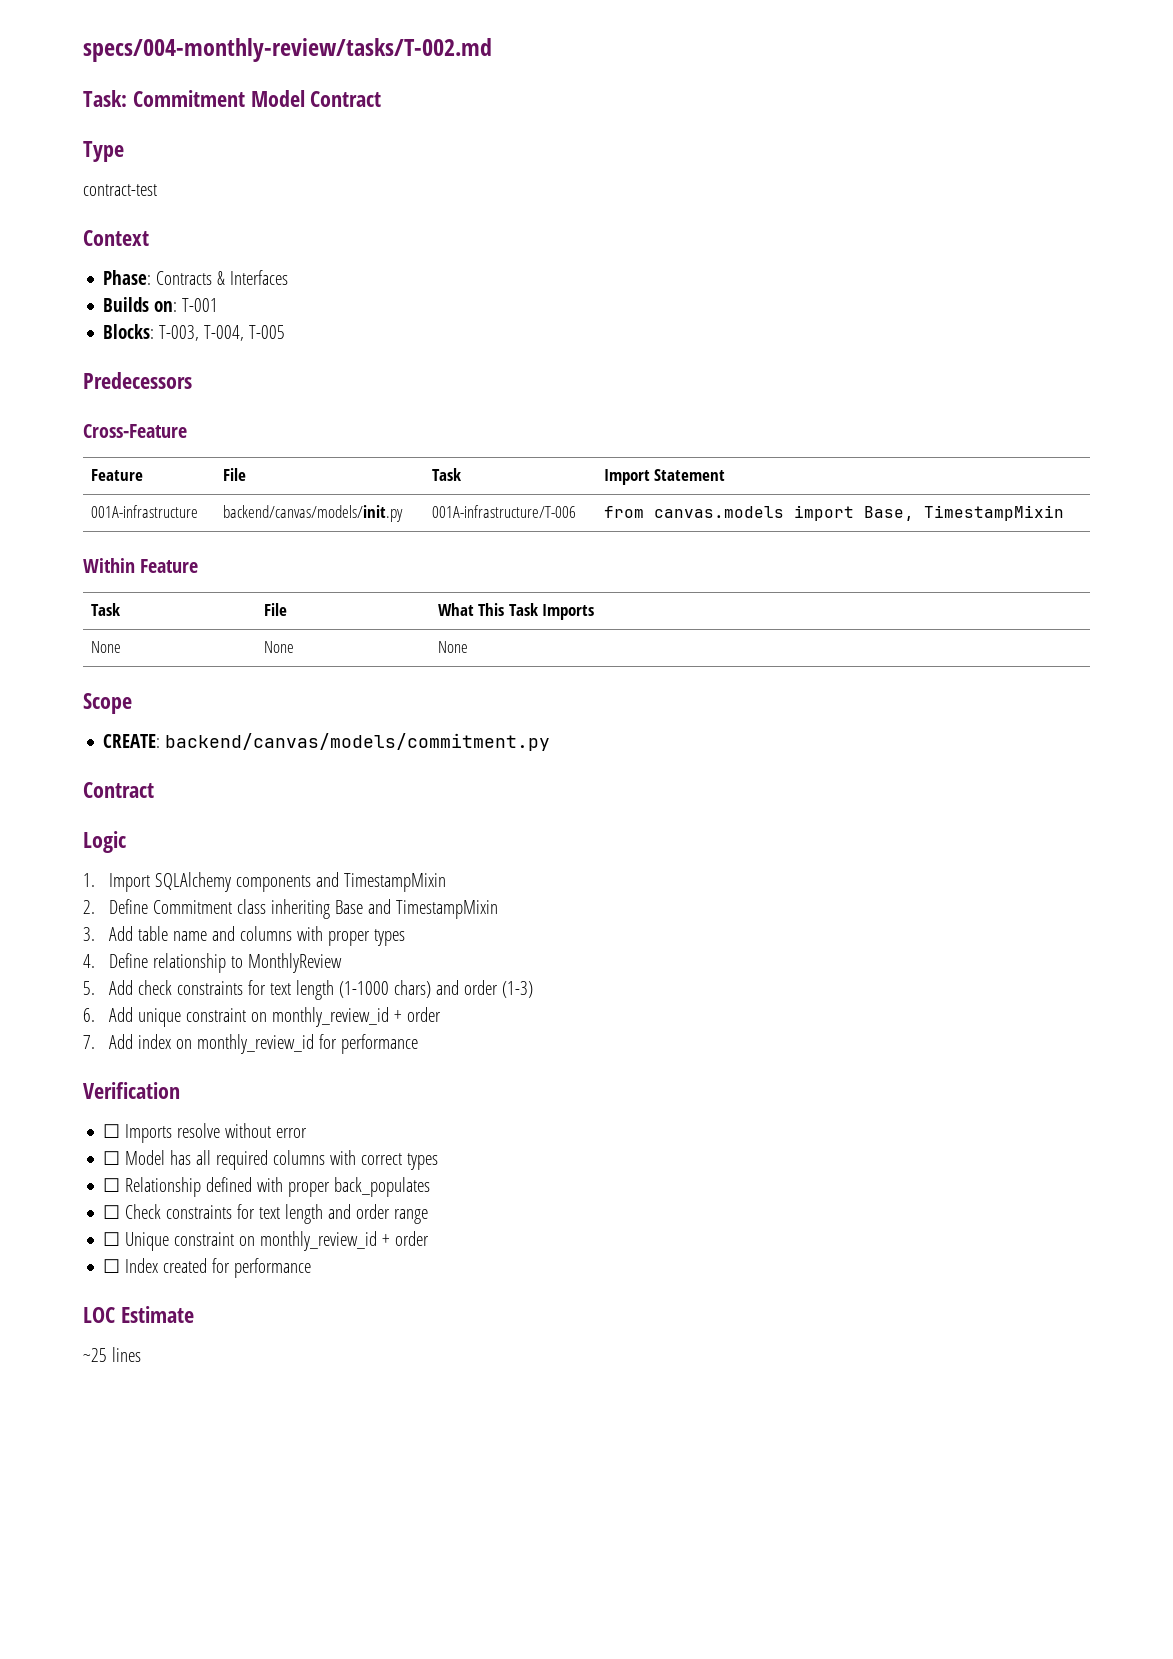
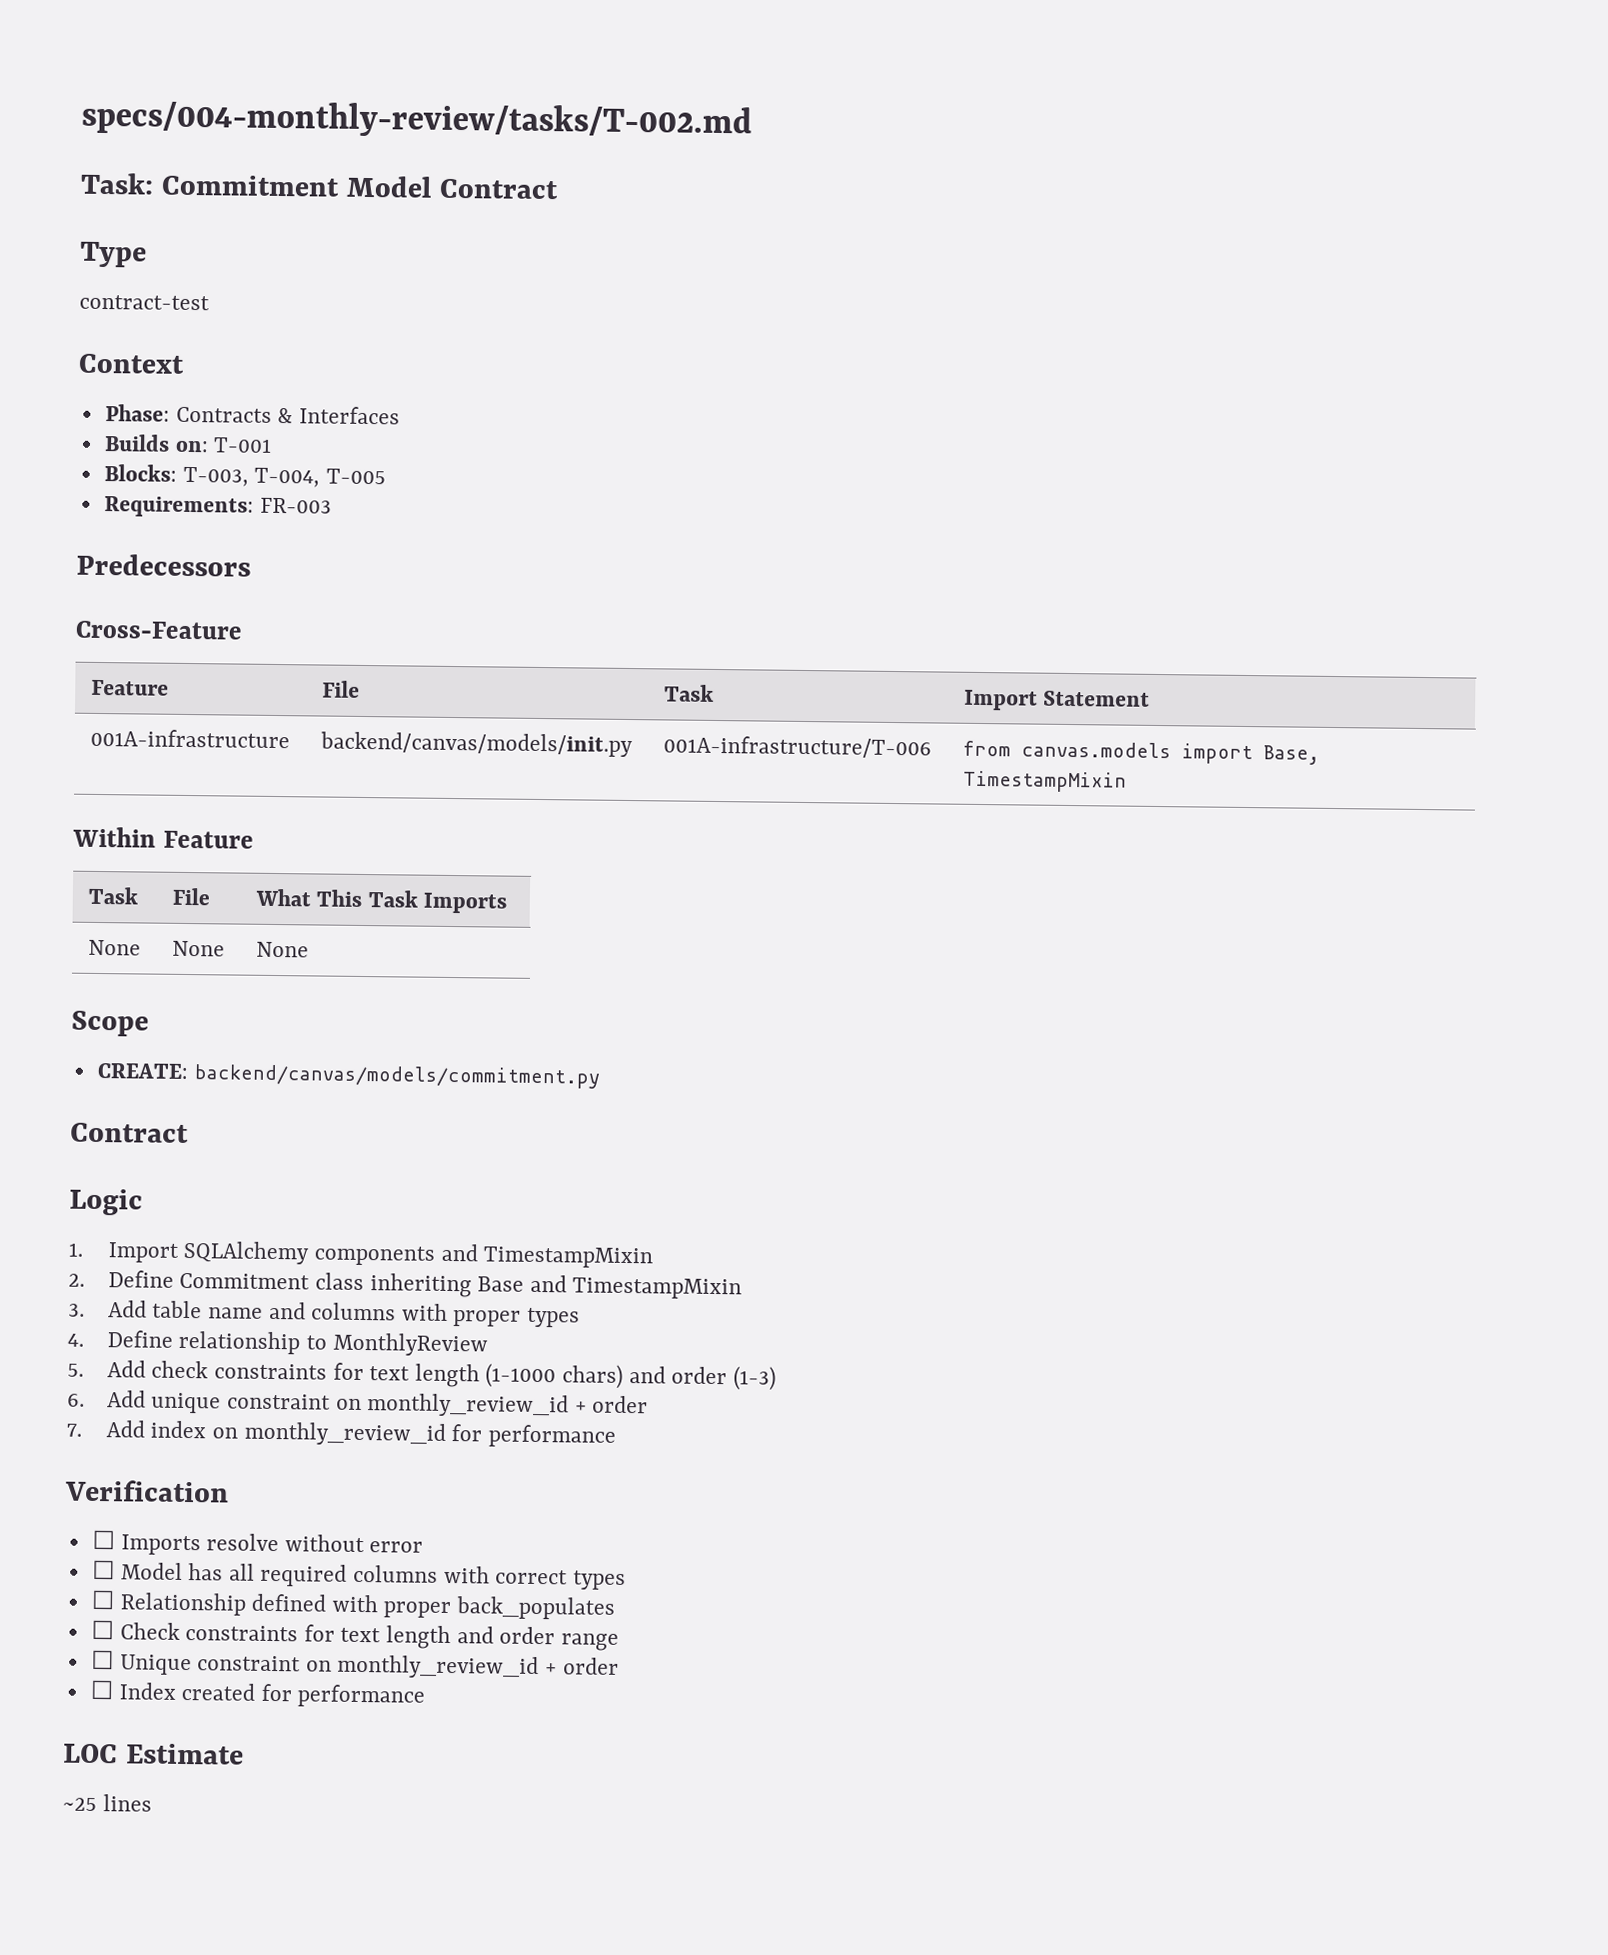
(286, 332) none -> [103,496,332,518] // Requirements: FR-003

